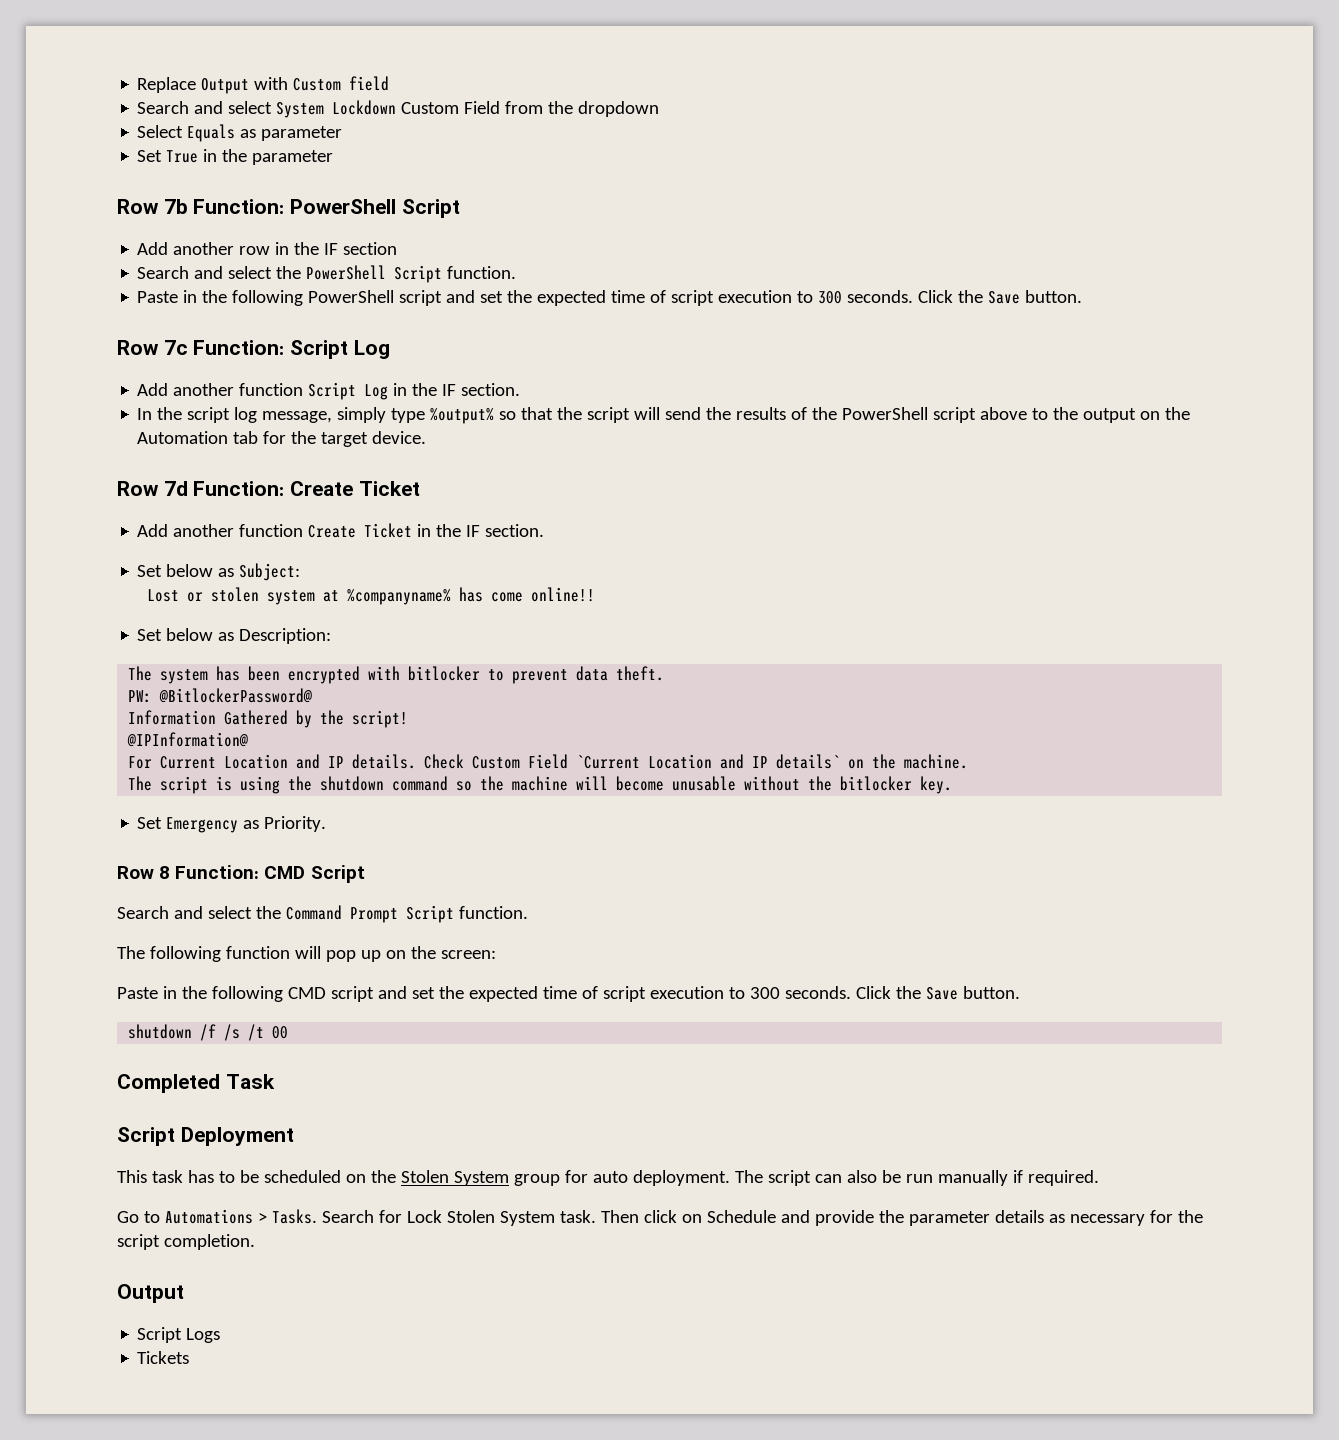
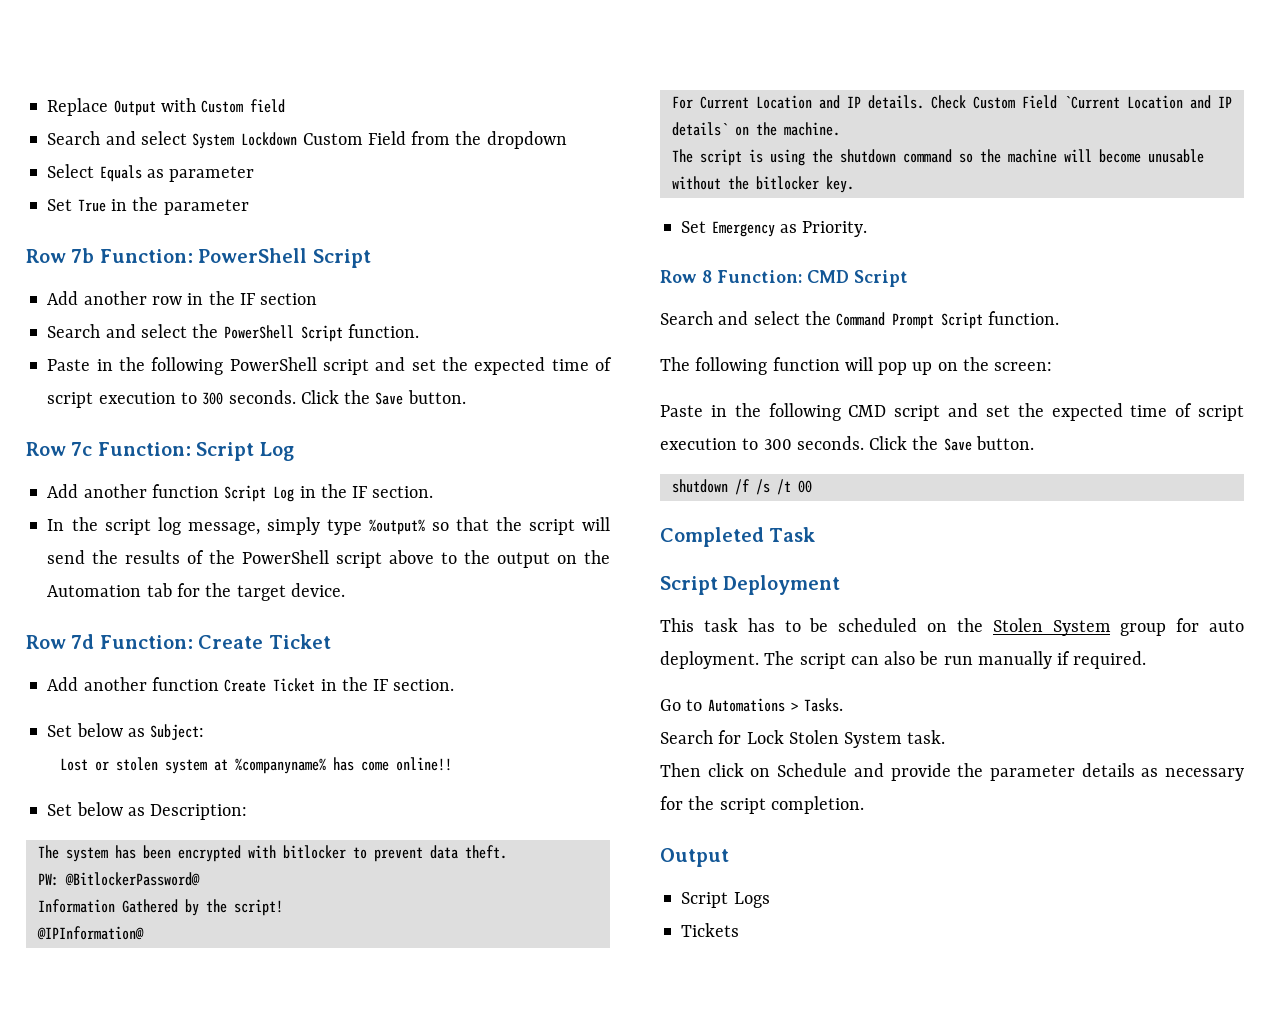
(317, 1216) none -> (844, 705) //
(596, 1216) none -> (946, 737) //

